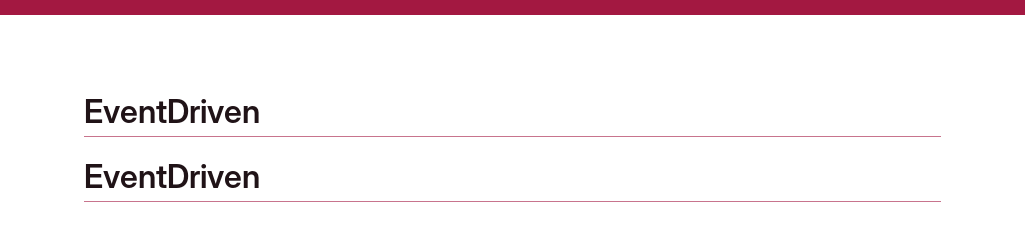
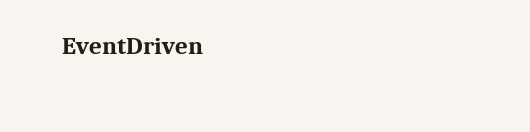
[84,99,260,123] [84,164,260,188] EventDriven // EventDriven -> [62,38,203,54] EventDriven

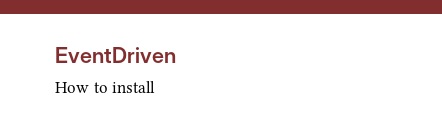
(203, 46) none -> [55,81,156,93] // How to install

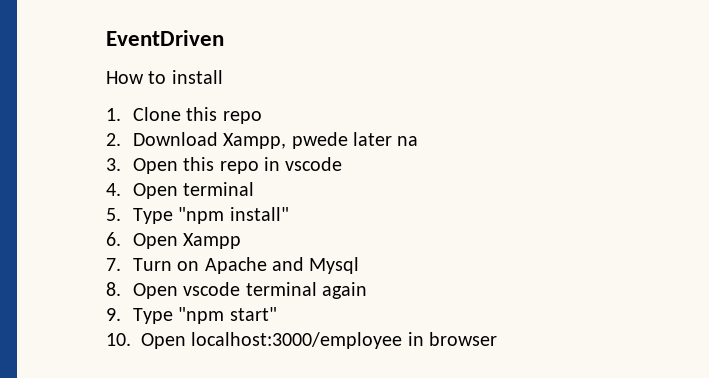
(156, 87) none -> [106,107,262,124] [106,132,419,149] [106,157,343,174] [106,182,255,199] [106,207,289,224] [106,232,242,249] [106,257,360,274] [106,282,367,299] [106,307,277,324] [106,332,498,349] // 1. Clone this repo // 2. Download Xampp, pwede later na // 3. Open this repo in vscode // 4. Open terminal // 5. Type "npm install" // 6. Open Xampp // 7. Turn on Apache and Mysql // 8. Open vscode terminal again // 9. Type "npm start" // 10. Open localhost:3000/employee in browser

